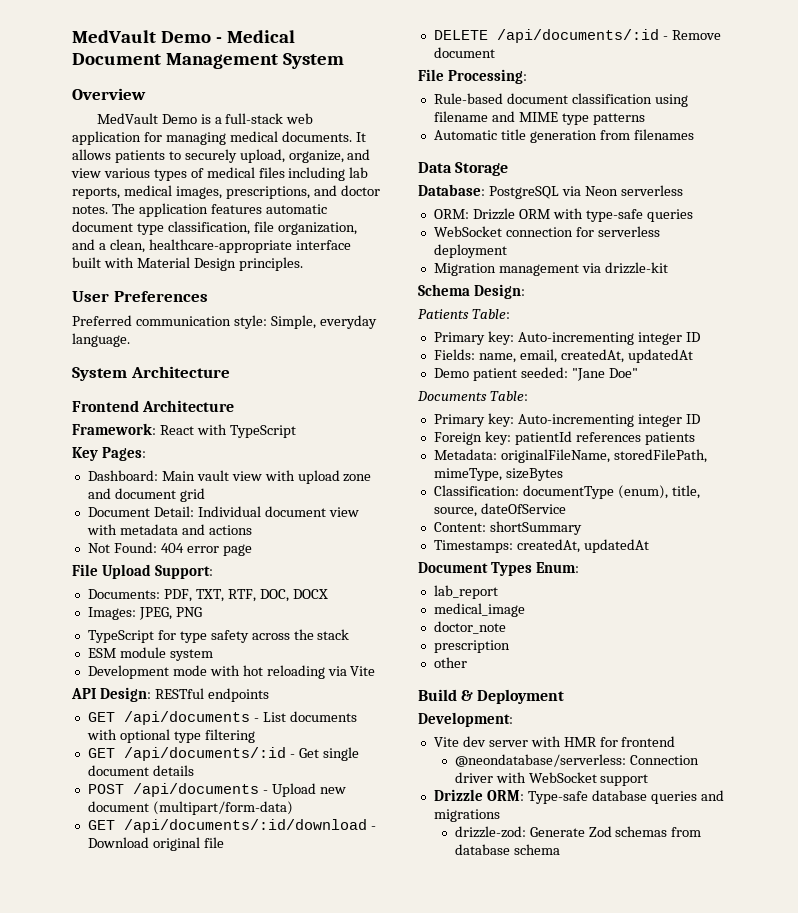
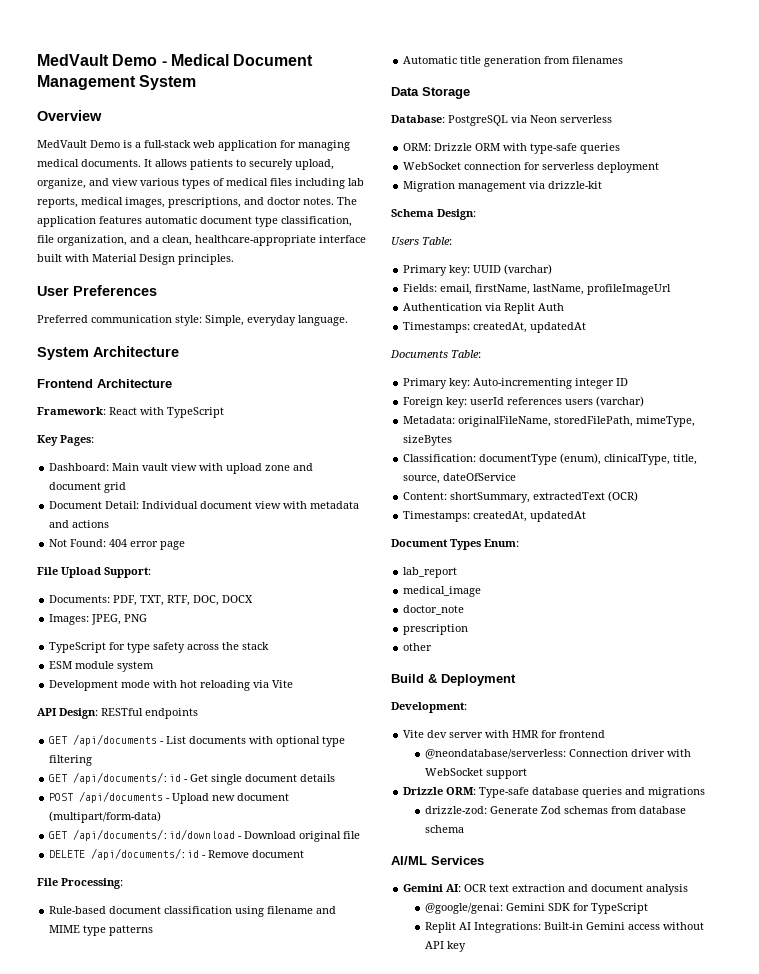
[418,309,510,319] [433,331,700,345] [433,349,693,363] [433,367,638,381] Patients Table: // Primary key: Auto-incrementing integer ID // Fields: name, email, createdAt, updatedAt // Demo patient seeded: "Jane Doe" -> [391,237,452,245] [403,264,553,276] [403,284,672,295] [403,303,565,314] [403,322,587,333] Users Table: // Primary key: UUID (varchar) // Fields: email, firstName, lastName, profileImageUrl // Authentication via Replit Auth // Timestamps: createdAt, updatedAt
[514,431,695,445] patientId references patients -> [470,396,645,407] userId references users (varchar)
(668, 492) none -> [604,454,671,465] clinicalType,
[489,521,582,535] shortSummary -> [450,491,639,503] shortSummary, extractedText (OCR)
(560, 849) none -> [391,856,484,865] [403,884,689,895] [424,903,648,914] [424,922,704,933] [424,941,466,952] // AI/ML Services // Gemini AI: OCR text extraction and document analysis // @google/genai: Gemini SDK for TypeScript // Replit AI Integrations: Built-in Gemini access without API key

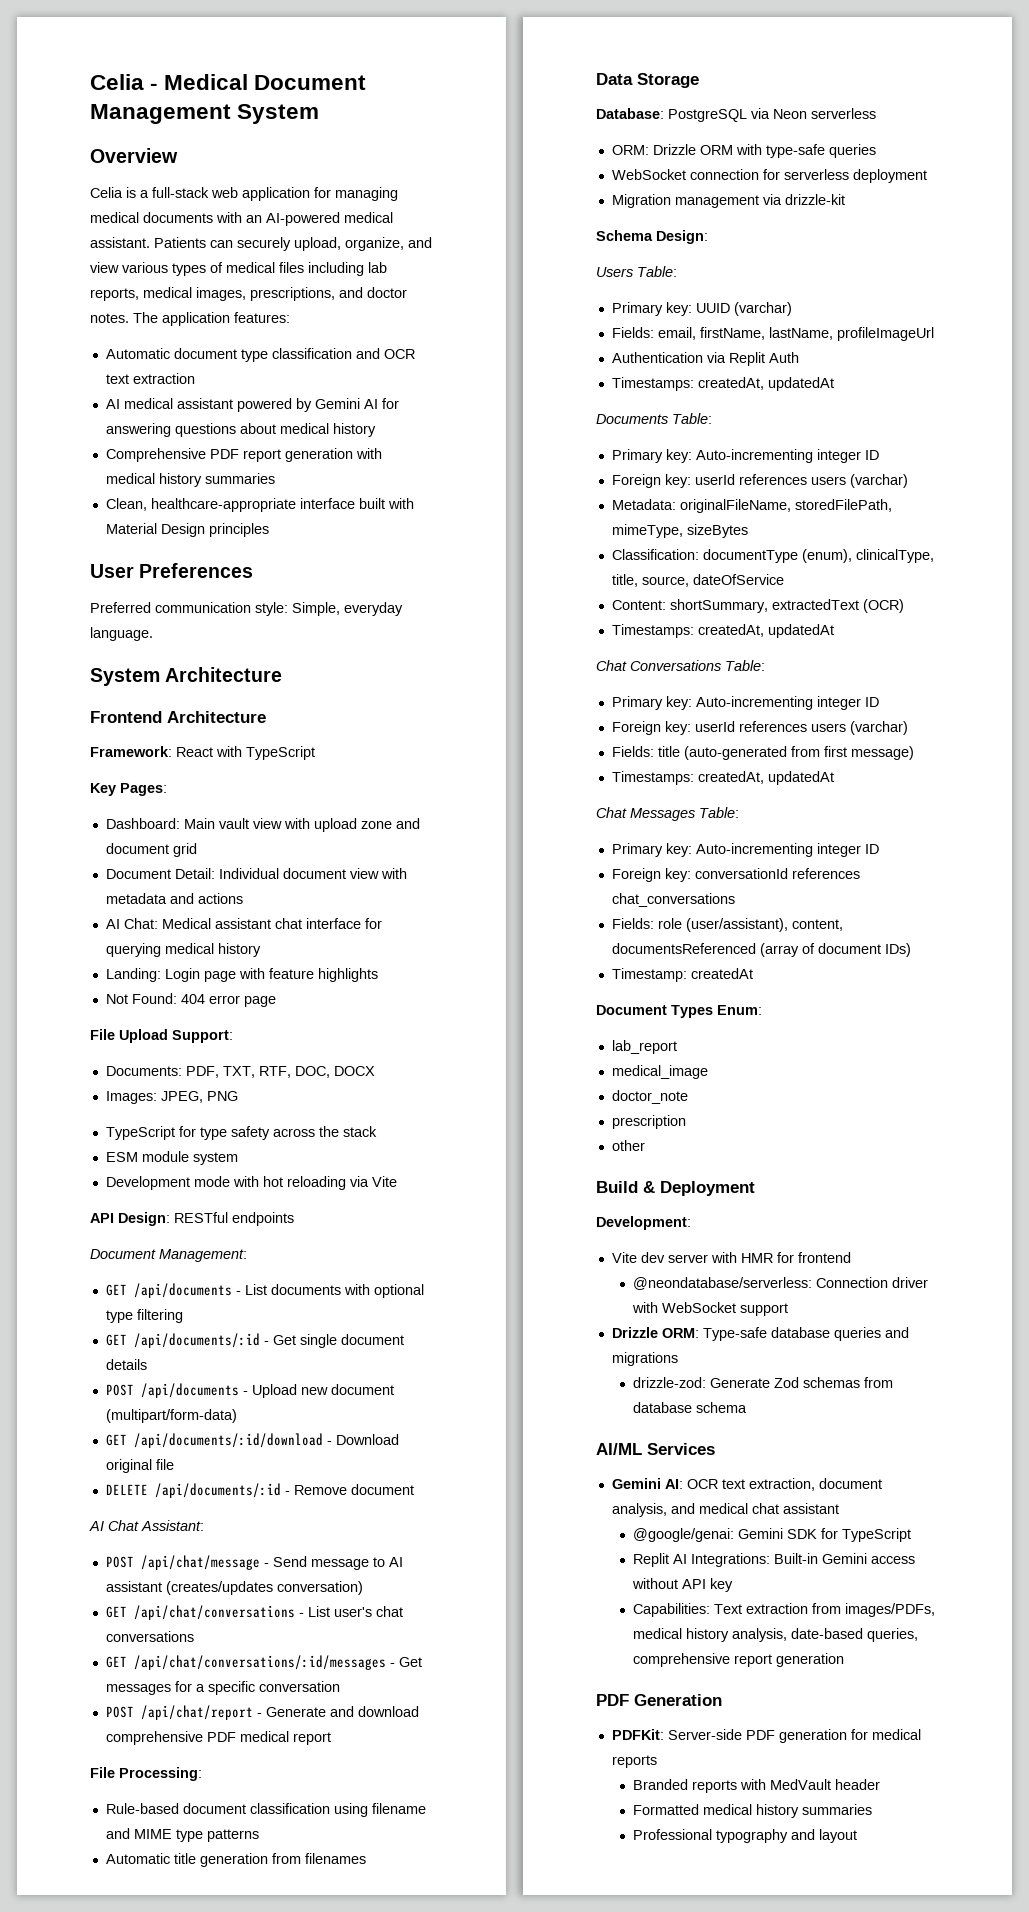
[37,54,158,66] MedVault Demo -> [90,74,144,90] Celia
[37,140,120,148] MedVault Demo -> [90,187,123,198] Celia
[81,159,246,170] documents. It allows patients to -> [143,212,393,226] [90,237,233,248] documents with an AI-powered medical assistant. Patients can
[99,216,352,227] [37,235,192,246] features automatic document type classification, file organization, and a clean, -> [234,312,290,323] [105,348,415,362] [105,373,195,384] [105,398,399,412] [105,423,376,437] [105,448,382,462] [105,473,275,487] [105,498,147,511] features: // Automatic document type classification and OCR text extraction // AI medical assistant powered by Gemini AI for answering questions about medical history // Comprehensive PDF report generation with medical history summaries // Clean,
[178,254,234,265] principles. -> [208,523,269,537] principles
(110, 524) none -> [105,918,382,929] [105,943,261,957] [105,968,378,982] // AI Chat: Medical assistant chat interface for querying medical history // Landing: Login page with feature highlights
(198, 713) none -> [90,1249,247,1262] // Document Management:
(305, 854) none -> [89,1520,204,1531] [105,1555,403,1570] [105,1581,363,1595] [105,1605,403,1620] [105,1631,194,1642] [105,1655,422,1670] [105,1681,340,1695] [105,1705,419,1720] [105,1731,331,1745] // AI Chat Assistant: // POST /api/chat/message - Send message to AI assistant (creates/updates conversation) // GET /api/chat/conversations - List user's chat conversations // GET /api/chat/conversations/:id/messages - Get messages for a specific conversation // POST /api/chat/report - Generate and download comprehensive PDF medical report
(587, 516) none -> [596,660,765,671] [611,696,879,710] [611,721,908,735] [611,746,914,760] [611,771,834,785] [596,807,739,821] [611,843,879,857] [611,868,860,882] [611,893,735,907] [611,918,843,932] [611,943,911,957] [611,968,753,982] // Chat Conversations Table: // Primary key: Auto-incrementing integer ID // Foreign key: userId references users (varchar) // Fields: title (auto-generated from first message) // Timestamps: createdAt, updatedAt // Chat Messages Table: // Primary key: Auto-incrementing integer ID // Foreign key: conversationId references chat_conversations // Fields: role (user/assistant), content, documentsReferenced (array of document IDs) // Timestamp: createdAt
[512,884,689,895] extraction and document analysis -> [748,1478,882,1491] [611,1503,839,1517] extraction, document analysis, and medical chat assistant
(466, 946) none -> [632,1603,935,1617] [632,1628,918,1642] [632,1653,844,1667] [596,1694,722,1706] [611,1729,921,1743] [611,1755,657,1768] [632,1779,880,1793] [632,1804,872,1818] [632,1829,857,1843] // Capabilities: Text extraction from images/PDFs, medical history analysis, date-based queries, comprehensive report generation // PDF Generation // PDFKit: Server-side PDF generation for medical reports // Branded reports with MedVault header // Formatted medical history summaries // Professional typography and layout

